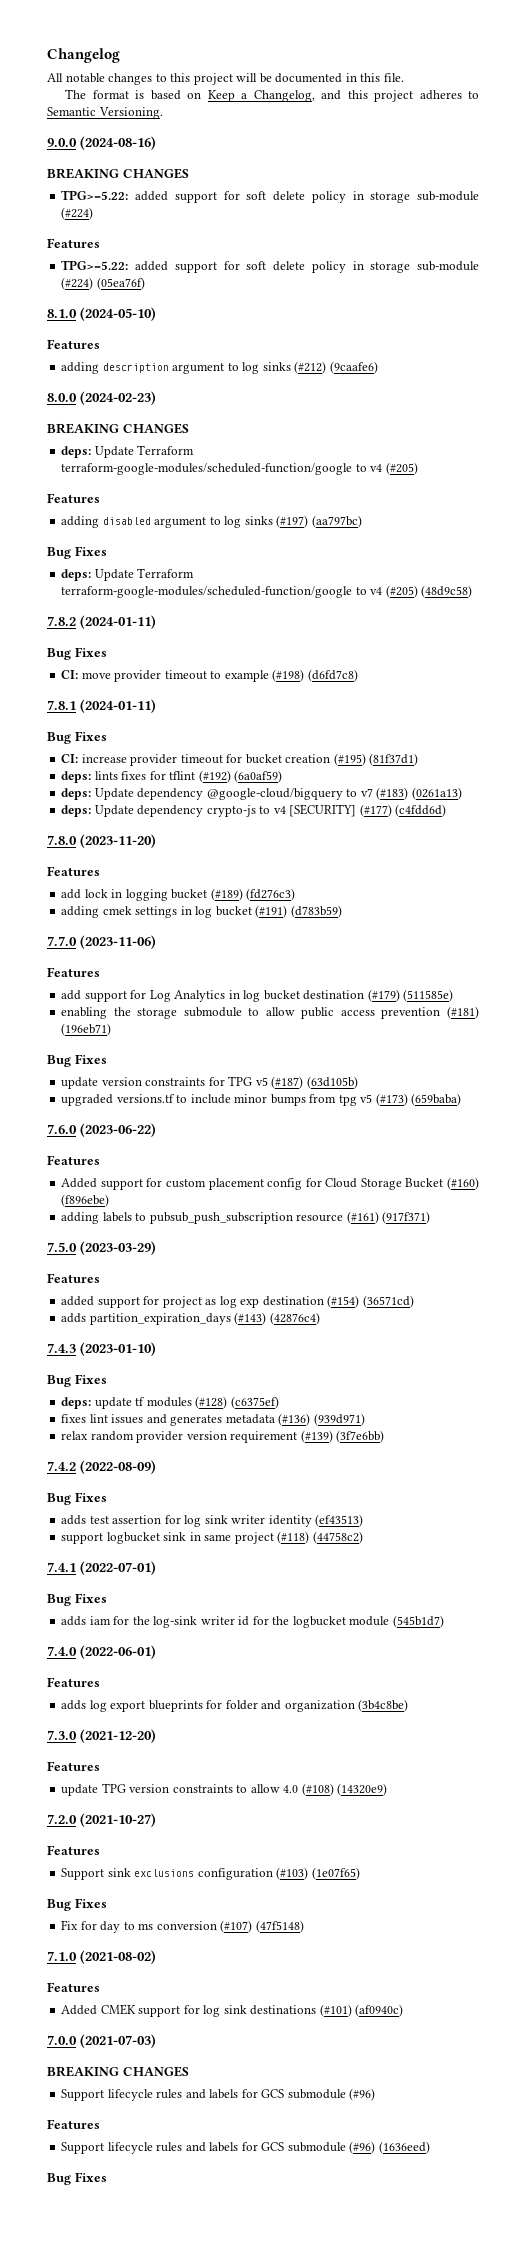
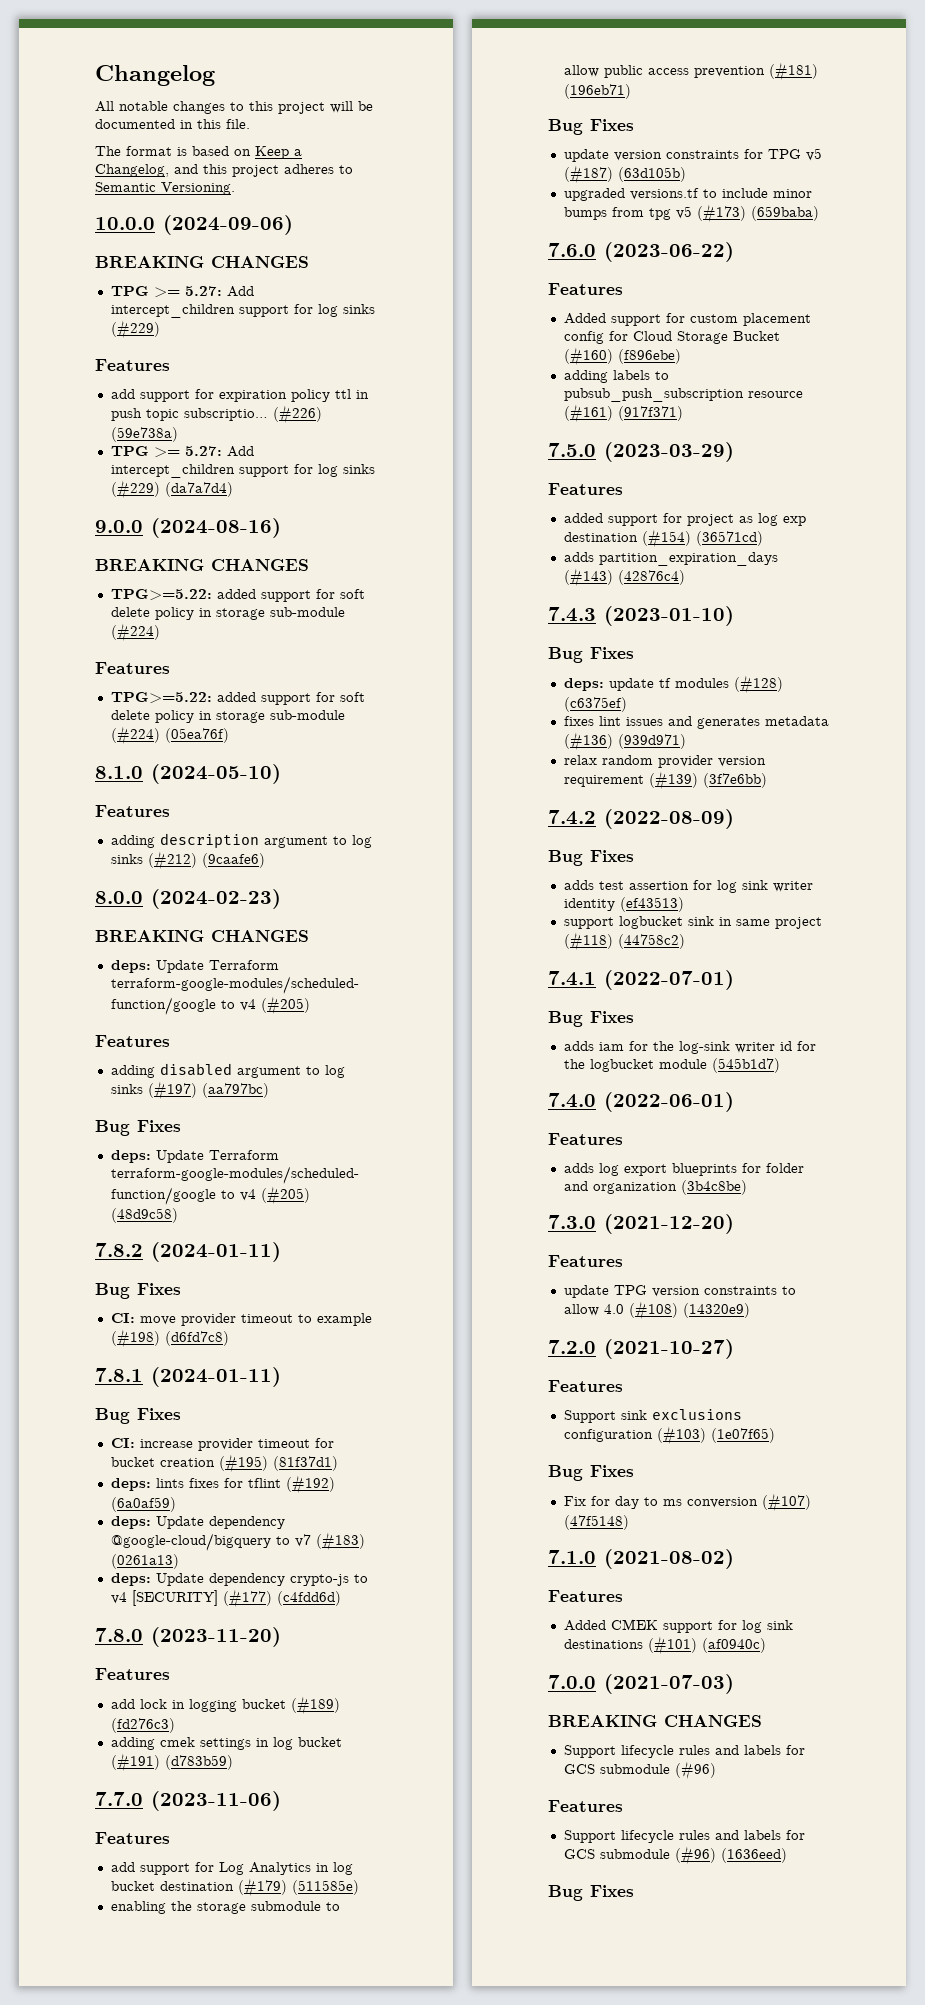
(163, 113) none -> [95,215,293,235] [95,256,309,268] [110,286,254,298] [110,304,375,318] [110,320,160,339] [95,359,170,371] [110,389,369,402] [110,405,322,424] [110,427,178,442] [110,446,254,458] [110,464,375,478] [110,480,233,499] // 10.0.0 (2024-09-06) // BREAKING CHANGES // TPG >= 5.27: Add intercept_children support for log sinks (#229) // Features // add support for expiration policy ttl in push topic subscriptio… (#226) (59e738a) // TPG >= 5.27: Add intercept_children support for log sinks (#229) (da7a7d4)

